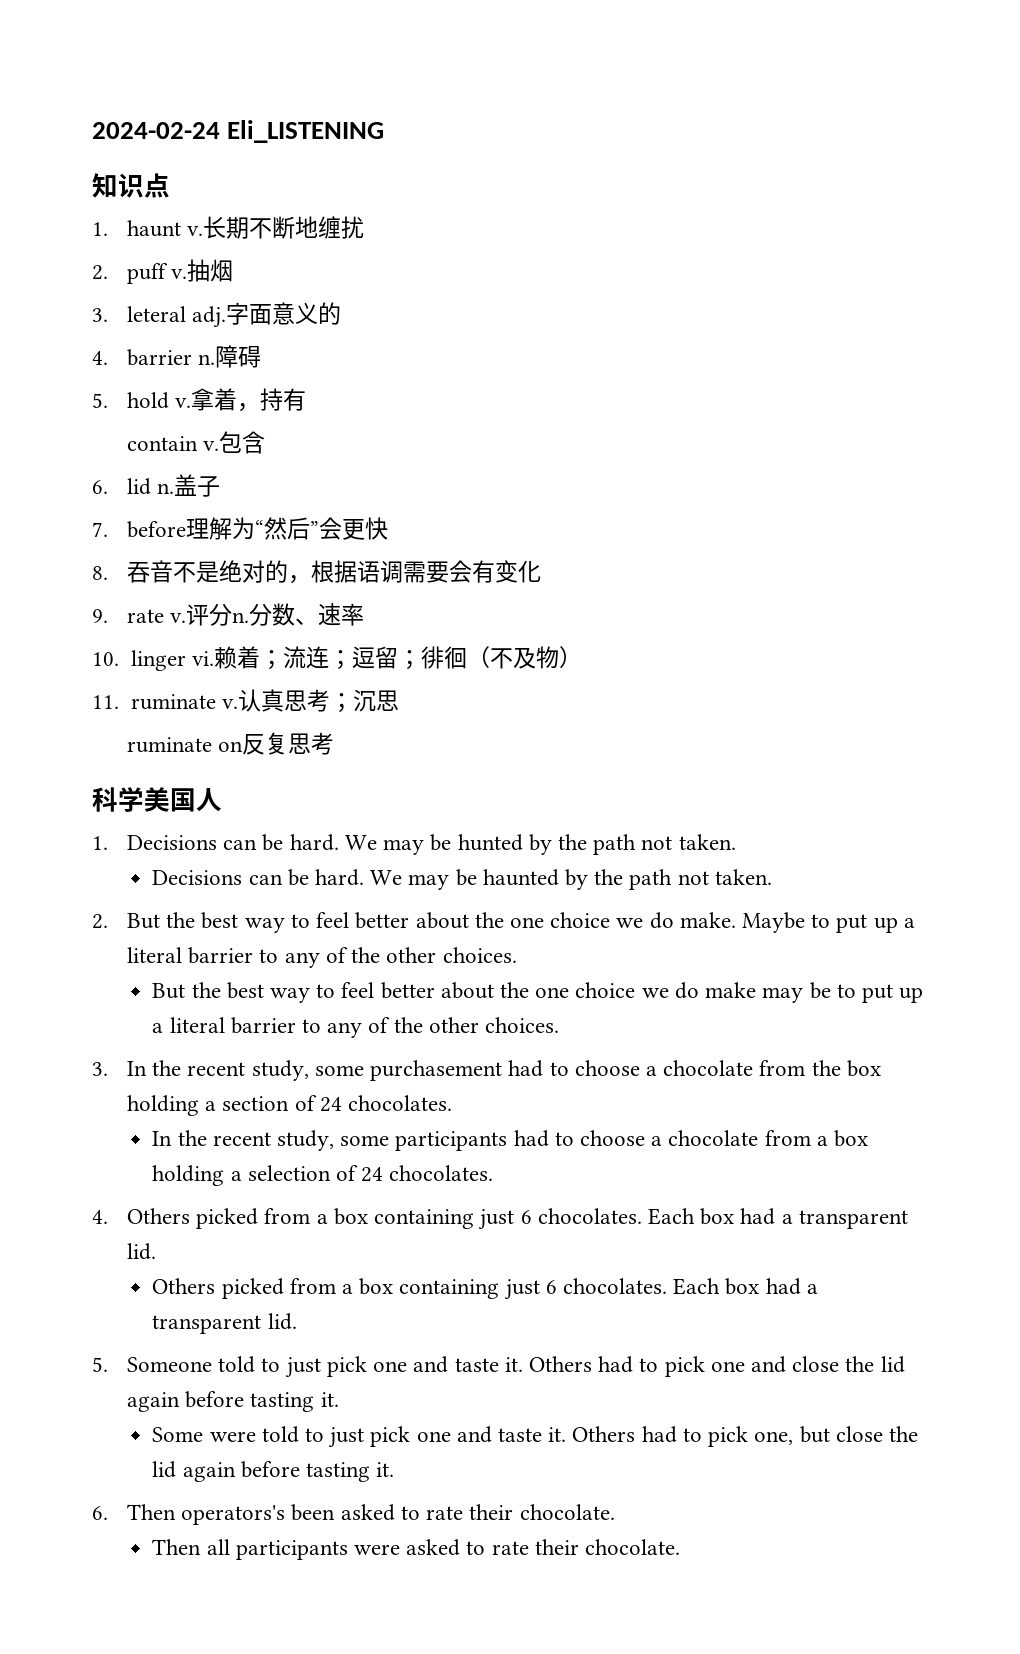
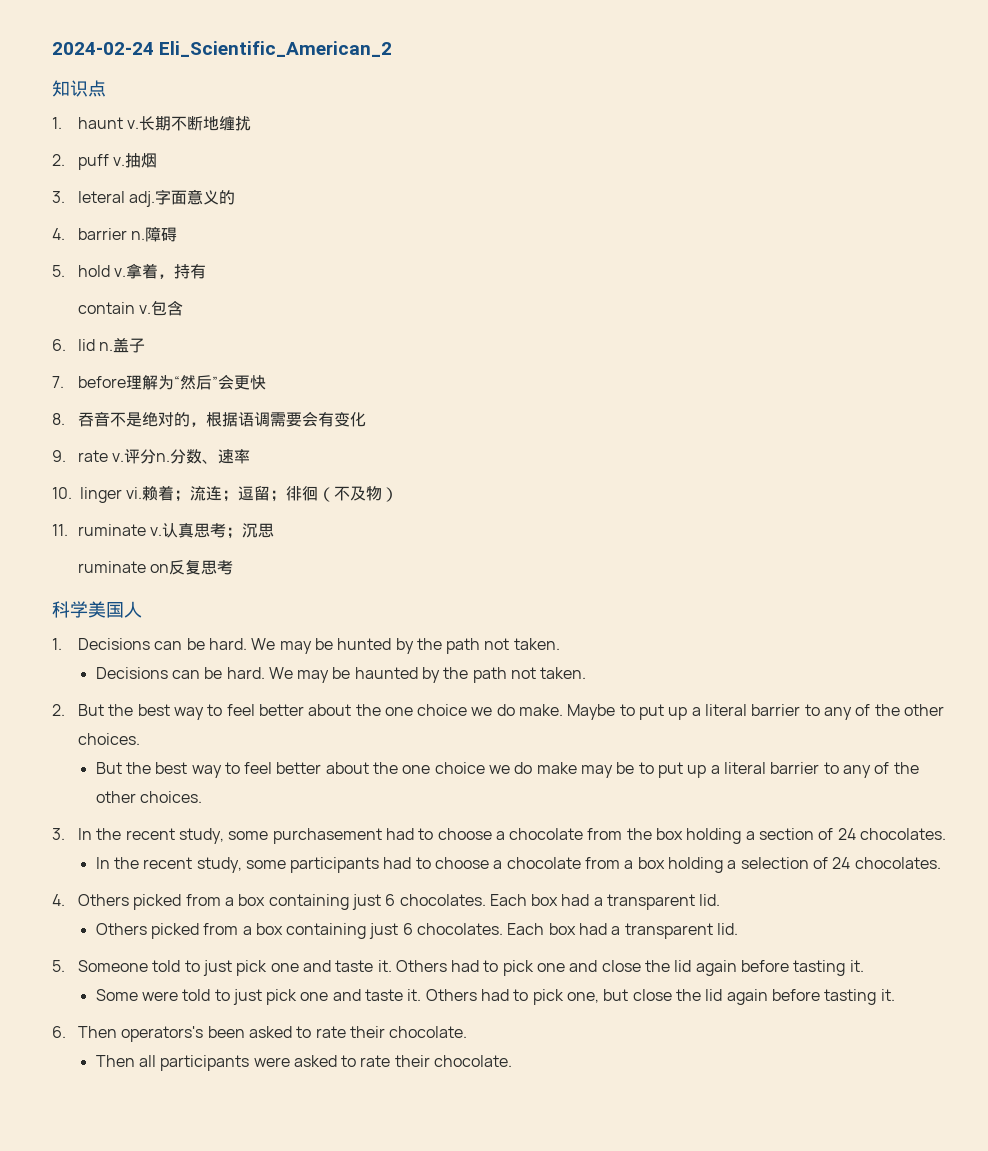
[227,120,385,143] Eli_LISTENING -> [159,41,393,57] Eli_Scientific_American_2

